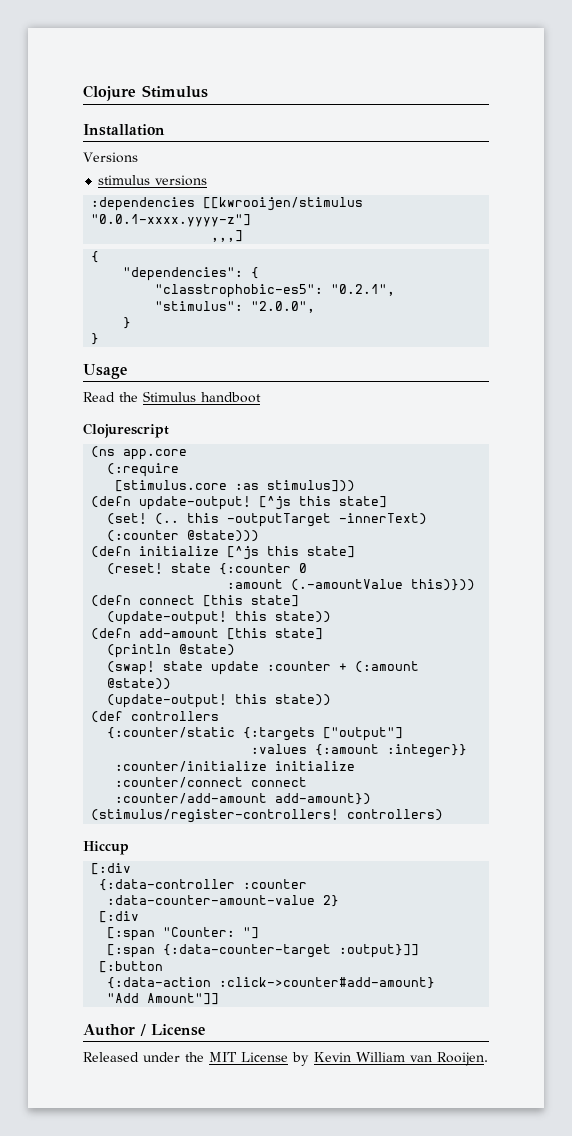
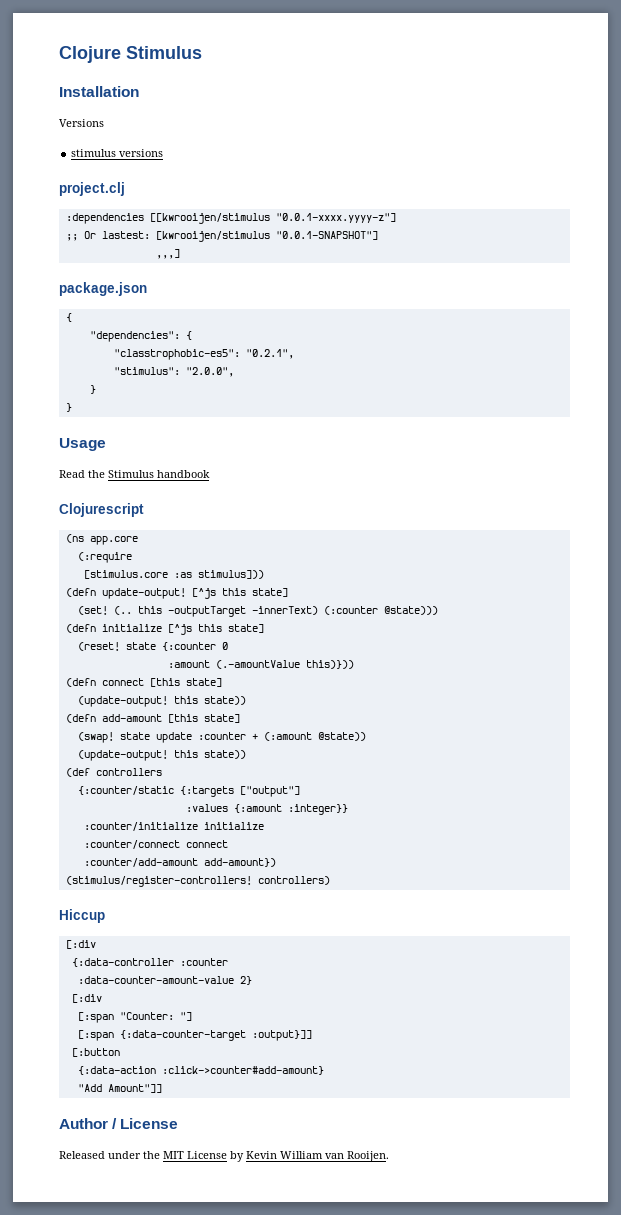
(208, 180) none -> [59,182,125,196] // project.clj
(252, 220) none -> [65,231,378,242] // ;; Or lastest: [kwrooijen/stimulus "0.0.1-SNAPSHOT"]
(244, 236) none -> [59,282,147,296] // package.json
[201,392,261,403] handboot -> [157,470,210,478] handbook
[107,644,236,658] // (println @state) -> (240, 718) none

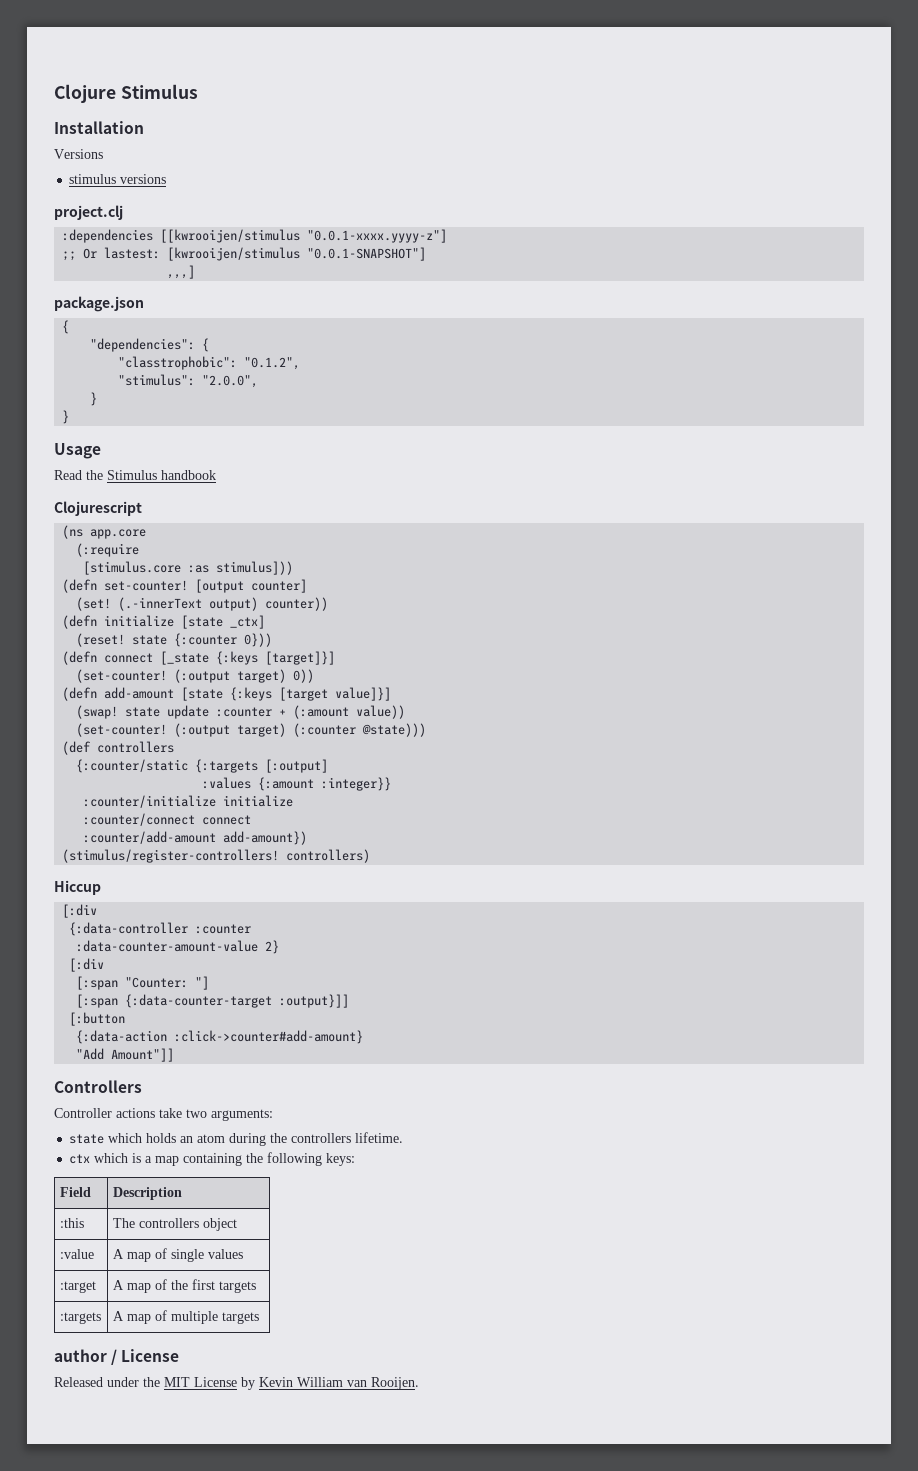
[113,349,294,360] "classtrophobic-es5": "0.2.1", -> [118,356,301,370] "classtrophobic": "0.1.2",
[101,588,288,599] [77,606,438,617] update-output! [^js this state] // (set! (.. this -outputTarget -innerText) (:counter @state))) -> [104,579,308,593] [76,597,329,611] set-counter! [output counter] // (set! (.-innerText output) counter))
[167,624,264,635] [^js this state] -> [181,615,266,629] [state _ctx]
[221,642,228,650] [167,660,354,669] [65,678,222,687] [77,696,246,707] [65,714,240,723] 0 // :amount (.-amountValue this)})) // (defn connect [this state] // (update-output! this state)) // (defn add-amount [this state] -> [244,633,273,647] [62,651,336,665] [76,669,315,683] [62,687,392,701] 0})) // (defn connect [_state {:keys [target]}] // (set-counter! (:output target) 0)) // (defn add-amount [state {:keys [target value]}]
[317,732,366,741] [77,750,246,761] @state)) // (update-output! this state)) -> [356,705,406,719] [76,723,427,737] value)) // (set-counter! (:output target) (:counter @state)))
[239,786,300,797] ["output"] -> [265,759,329,773] [:output]
[59,1118,108,1129] Author -> [54,1080,142,1093] [54,1108,273,1121] [69,1132,404,1146] [69,1152,356,1166] [59,1187,91,1197] [112,1187,182,1200] [59,1218,84,1228] [112,1218,237,1231] [59,1249,94,1259] [112,1248,243,1262] [59,1281,96,1293] [112,1279,256,1293] [59,1312,101,1324] [112,1310,259,1324] [54,1349,107,1362] Controllers // Controller actions take two arguments: // state which holds an atom during the controllers lifetime. // ctx which is a map containing the following keys: // Field | Description // :this | The controllers object // :value | A map of single values // :target | A map of the first targets // :targets | A map of multiple targets // author

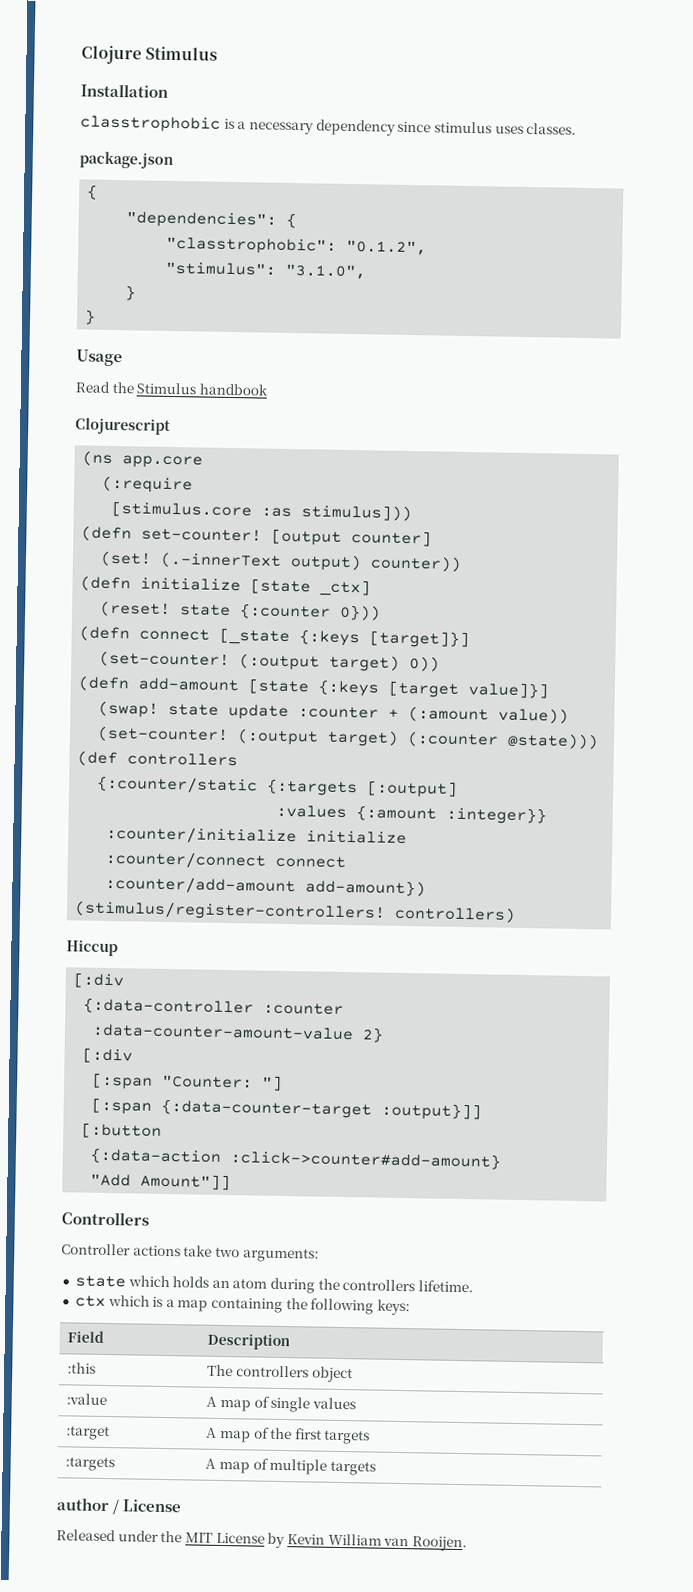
[54,149,103,159] [69,174,167,184] [54,205,123,220] [62,229,448,243] [62,247,427,261] [167,265,196,279] Versions // stimulus versions // project.clj // :dependencies [[kwrooijen/stimulus "0.0.1-xxxx.yyyy-z"] // ;; Or lastest: [kwrooijen/stimulus "0.0.1-SNAPSHOT"] // ,,,] -> [80,115,577,136] classtrophobic is a necessary dependency since stimulus uses classes.
[202,375,259,388] "2.0.0", -> [285,263,367,280] "3.1.0",

